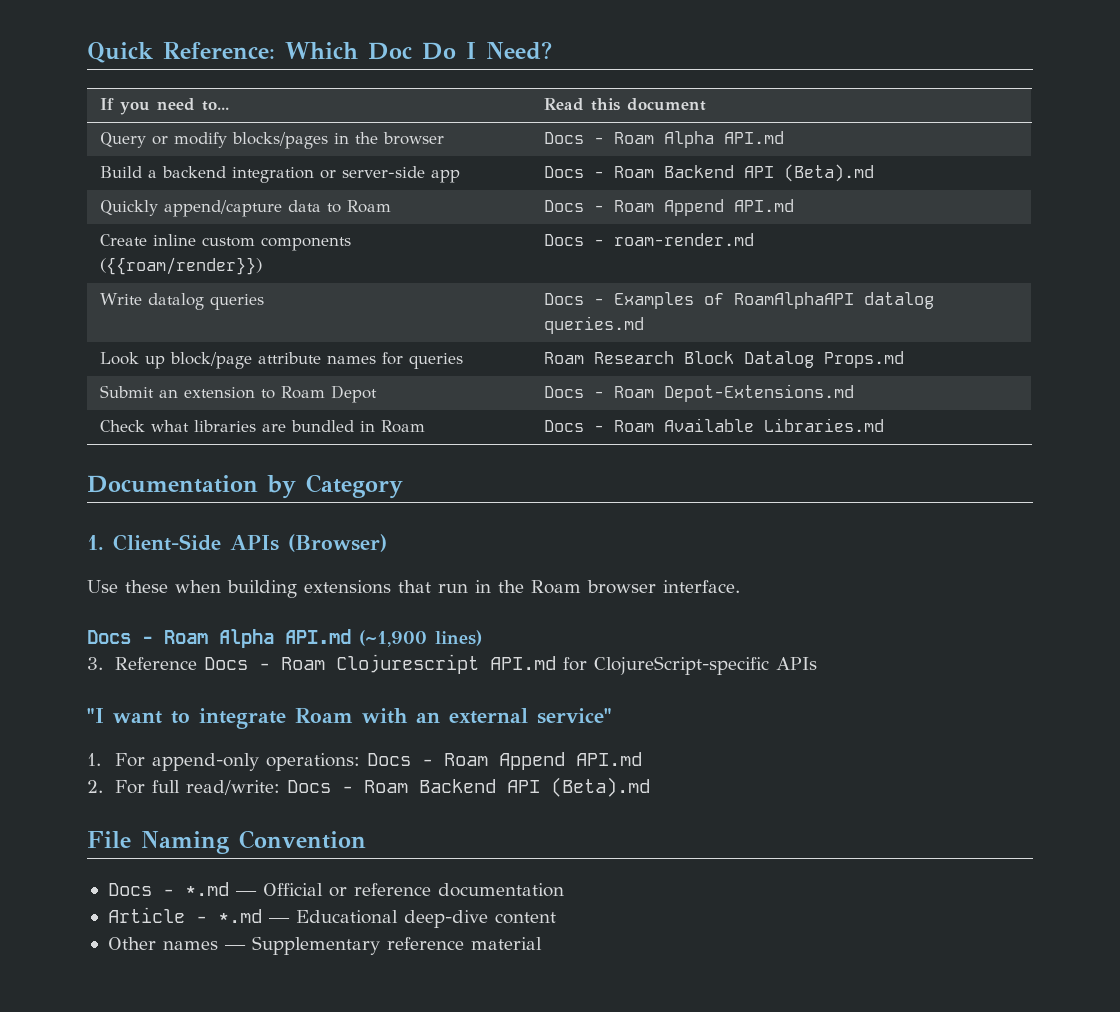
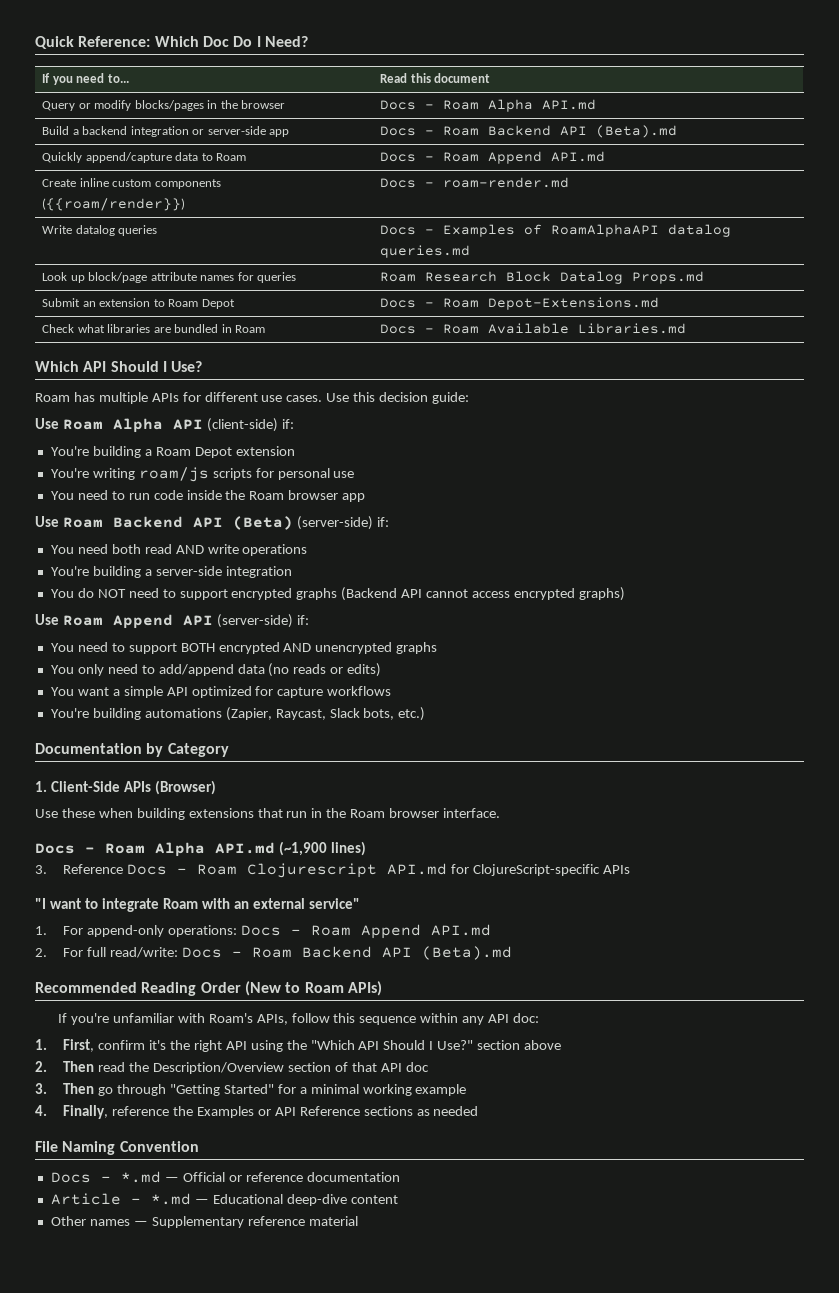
(885, 425) none -> [35,361,203,372] [35,392,470,404] [35,418,294,433] [50,446,295,458] [50,467,355,482] [50,490,366,502] [35,516,389,530] [50,544,308,556] [50,566,292,578] [50,587,625,601] [35,614,309,629] [50,642,438,654] [50,663,382,677] [50,686,392,698] [50,707,426,721] // Which API Should I Use? // Roam has multiple APIs for different use cases. Use this decision guide: // Use Roam Alpha API (client-side) if: // You're building a Roam Depot extension // You're writing roam/js scripts for personal use // You need to run code inside the Roam browser app // Use Roam Backend API (Beta) (server-side) if: // You need both read AND write operations // You're building a server-side integration // You do NOT need to support encrypted graphs (Backend API cannot access encrypted graphs) // Use Roam Append API (server-side) if: // You need to support BOTH encrypted AND unencrypted graphs // You only need to add/append data (no reads or edits) // You want a simple API optimized for capture workflows // You're building automations (Zapier, Raycast, Slack bots, etc.)
(650, 787) none -> [35,981,382,996] [58,1013,539,1025] [35,1039,561,1052] [35,1061,429,1074] [35,1083,467,1096] [35,1105,479,1119] // Recommended Reading Order (New to Roam APIs) // If you're unfamiliar with Roam's APIs, follow this sequence within any API doc: // 1. First, confirm it's the right API using the "Which API Should I Use?" section above // 2. Then read the Description/Overview section of that API doc // 3. Then go through "Getting Started" for a minimal working example // 4. Finally, reference the Examples or API Reference sections as needed

